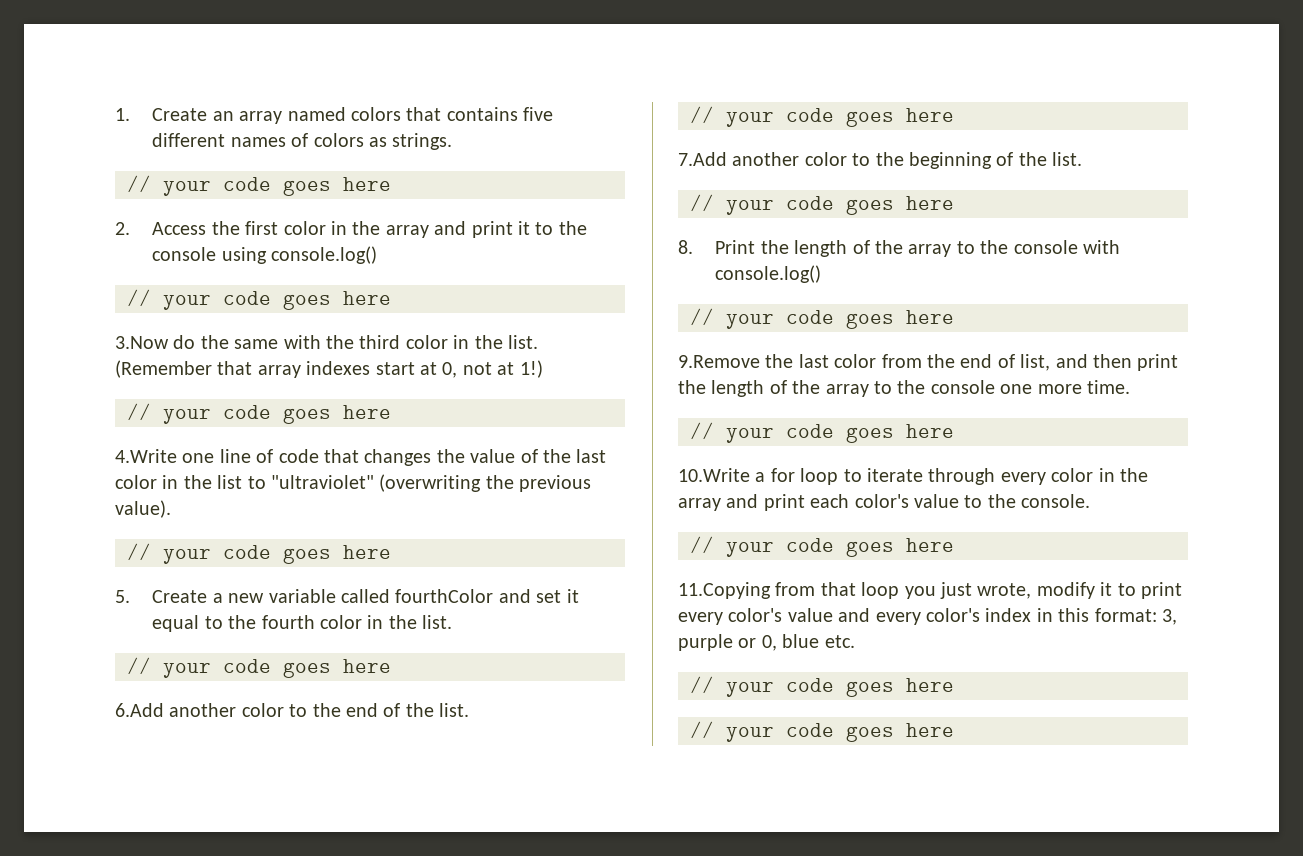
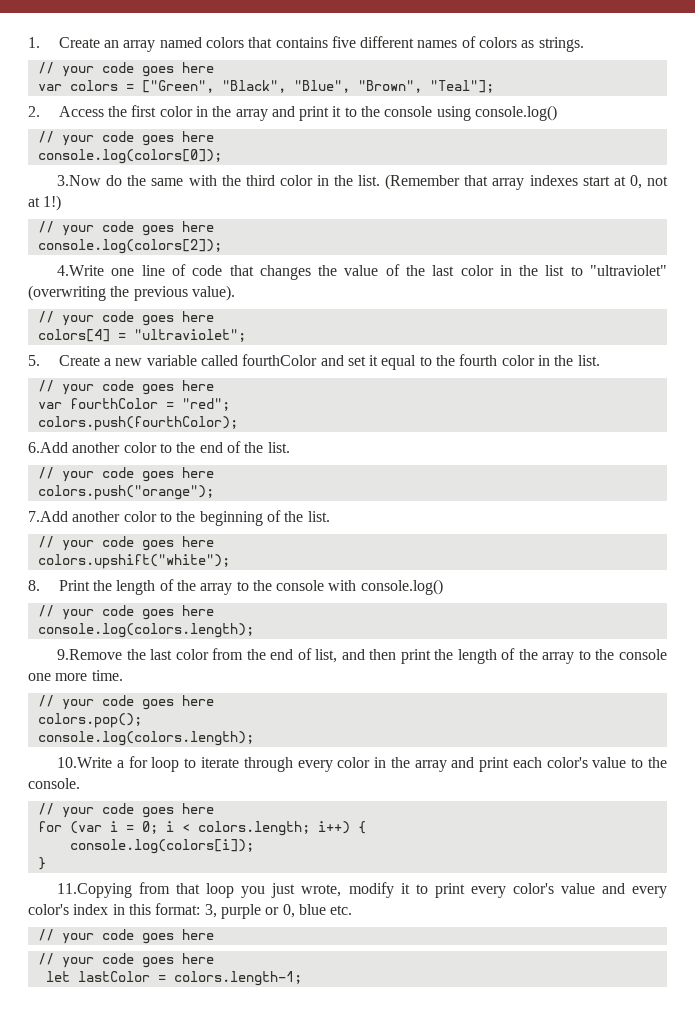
(391, 184) none -> [37,80,494,93] // var colors = ["Green", "Black", "Blue", "Brown", "Teal"];
(391, 298) none -> [37,149,222,164] // console.log(colors[0]);
(391, 412) none -> [37,239,222,254] // console.log(colors[2]);
(391, 552) none -> [37,329,246,342] // colors[4] = "ultraviolet";
(391, 666) none -> [37,398,230,411] [37,416,238,431] // var fourthColor = "red"; // colors.push(fourthColor);
(954, 115) none -> [37,485,214,500] // colors.push("orange");
(954, 203) none -> [37,554,230,569] // colors.upshift("white");
(954, 317) none -> [37,623,254,638] // console.log(colors.length);
(954, 431) none -> [37,713,142,728] [37,731,254,746] // colors.pop(); // console.log(colors.length);
(954, 545) none -> [37,821,366,836] [69,839,254,854] [37,857,46,870] // for (var i = 0; i < colors.length; i++) { // console.log(colors[i]); // }
(954, 730) none -> [45,971,302,986] // let lastColor = colors.length-1;

